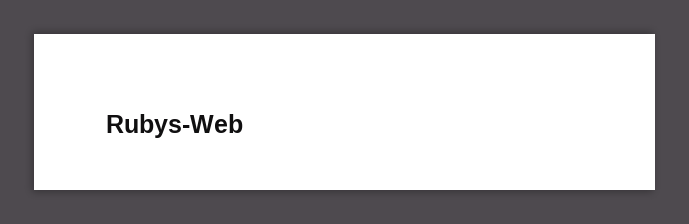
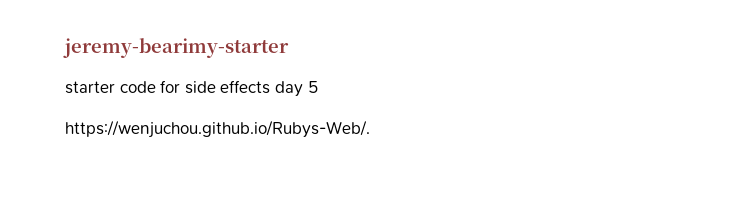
[106,114,243,138] Rubys-Web -> [63,38,289,58] [65,80,318,97] [65,120,370,138] jeremy-bearimy-starter // starter code for side effects day 5 // https://wenjuchou.github.io/Rubys-Web/.

